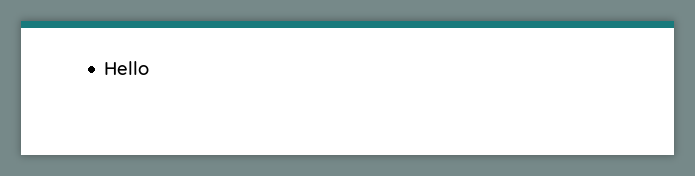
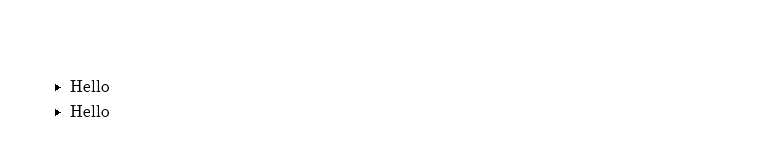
[104,61,150,75] Hello -> [70,80,111,92] [70,105,111,117] Hello // Hello

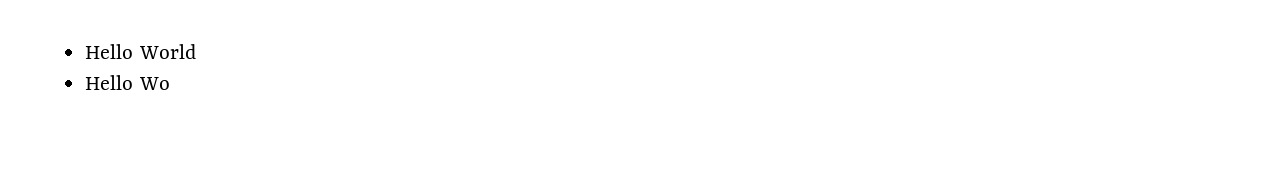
[70,80,111,92] [70,105,111,117] Hello // Hello -> [85,44,196,59] [85,75,170,90] Hello World // Hello Wo

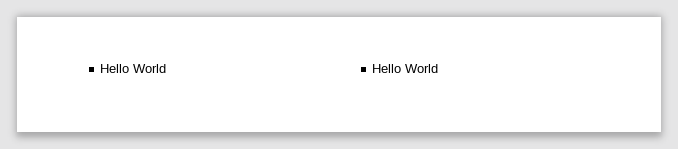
[138,77,170,90] Wo -> [405,64,439,73] World

